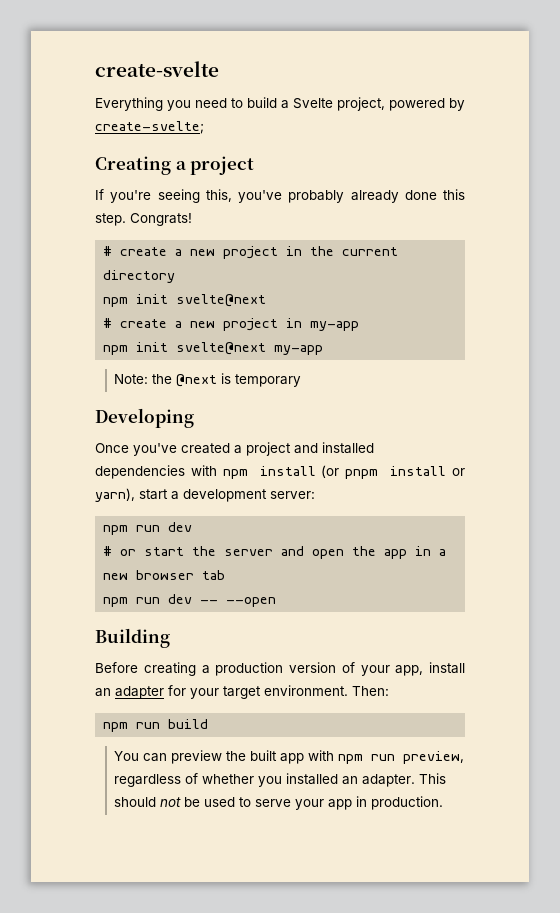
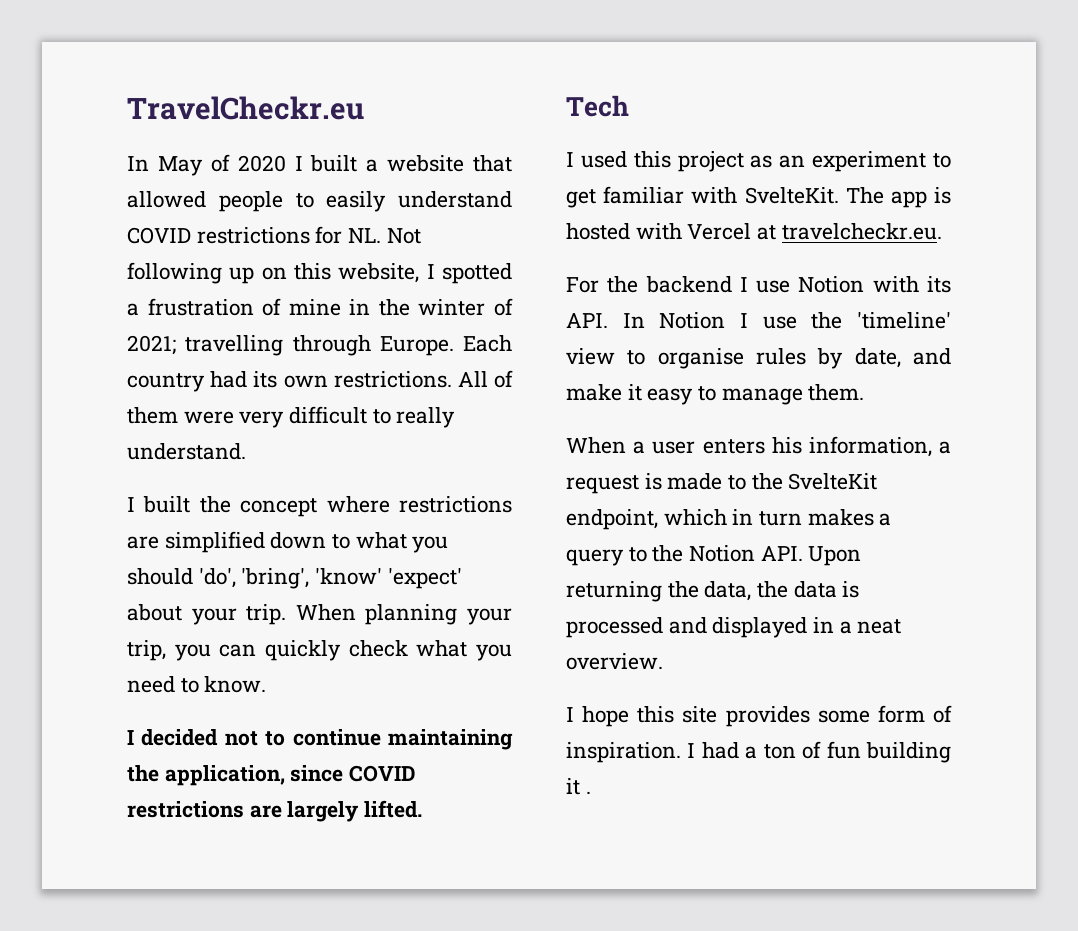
[95,61,219,77] [95,97,465,111] [95,121,204,134] [95,156,255,175] [95,189,465,203] [95,213,192,226] [103,246,399,259] [103,270,176,283] [103,294,267,307] [103,318,360,331] [103,342,324,355] [114,373,302,387] [95,408,194,428] [95,442,374,456] [95,465,465,479] [95,488,315,502] [103,522,193,535] [103,546,447,559] [103,570,226,580] [103,594,277,607] [95,628,170,648] [95,662,465,676] [95,685,389,699] [103,719,209,732] [114,750,465,764] [114,773,447,787] [114,796,444,810] create-svelte // Everything you need to build a Svelte project, powered by create-svelte; // Creating a project // If you're seeing this, you've probably already done this step. Congrats! // # create a new project in the current directory // npm init svelte@next // # create a new project in my-app // npm init svelte@next my-app // Note: the @next is temporary // Developing // Once you've created a project and installed dependencies with npm install (or pnpm install or yarn), start a development server: // npm run dev // # or start the server and open the app in a new browser tab // npm run dev -- --open // Building // Before creating a production version of your app, install an adapter for your target environment. Then: // npm run build // You can preview the built app with npm run preview, regardless of whether you installed an adapter. This should not be used to serve your app in production. -> [127,96,364,120] [127,154,512,176] [127,191,512,212] [127,226,421,244] [127,262,512,284] [127,298,513,316] [127,335,512,356] [127,370,513,392] [127,406,456,428] [127,443,246,460] [127,496,512,517] [127,531,449,553] [127,568,462,589] [127,604,512,625] [127,640,512,661] [127,676,267,693] [127,729,513,750] [127,765,416,786] [127,800,423,822] [566,95,629,117] [566,151,951,172] [566,186,951,208] [566,223,942,240] [566,276,951,293] [566,312,951,329] [566,348,951,369] [566,384,865,405] [566,436,951,457] [566,473,878,494] [566,509,892,530] [566,545,862,566] [566,581,860,602] [566,617,902,638] [566,653,663,670] [566,705,952,727] [566,741,951,763] [566,778,591,795] TravelCheckr.eu // In May of 2020 I built a website that allowed people to easily understand COVID restrictions for NL. Not following up on this website, I spotted a frustration of mine in the winter of 2021; travelling through Europe. Each country had its own restrictions. All of them were very difficult to really understand. // I built the concept where restrictions are simplified down to what you should 'do', 'bring', 'know' 'expect' about your trip. When planning your trip, you can quickly check what you need to know. // I decided not to continue maintaining the application, since COVID restrictions are largely lifted. // Tech // I used this project as an experiment to get familiar with SvelteKit. The app is hosted with Vercel at travelcheckr.eu. // For the backend I use Notion with its API. In Notion I use the 'timeline' view to organise rules by date, and make it easy to manage them. // When a user enters his information, a request is made to the SvelteKit endpoint, which in turn makes a query to the Notion API. Upon returning the data, the data is processed and displayed in a neat overview. // I hope this site provides some form of inspiration. I had a ton of fun building it .

